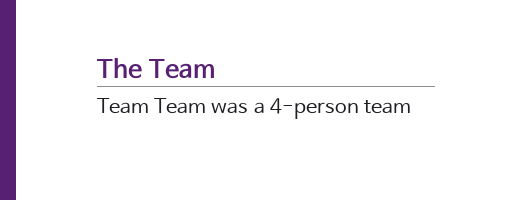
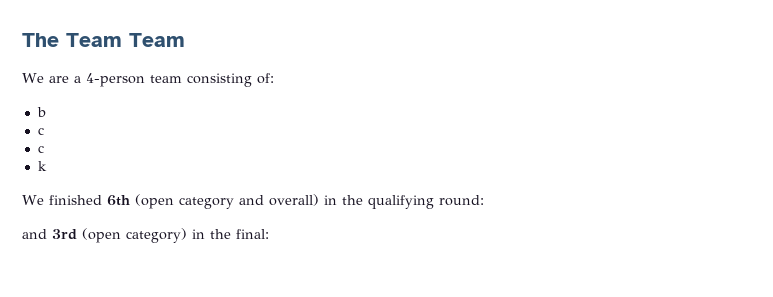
[97,98,412,119] // Team Team was a 4-person team -> [129,33,185,47] [22,73,274,87] [36,107,46,117] [37,127,44,135] [37,145,44,153] [37,161,47,171] [22,194,484,209] [22,228,269,243] Team // We are a 4-person team consisting of: // b // c // c // k // We finished 6th (open category and overall) in the qualifying round: // and 3rd (open category) in the final:

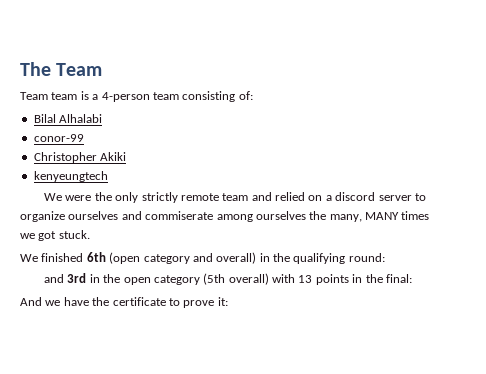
[129,33,185,47] [22,73,69,83] Team // We are -> [20,91,89,100] // Team team is
[36,107,46,117] [37,127,44,135] [37,145,44,153] [37,161,47,171] b // c // c // k -> [33,114,103,123] [33,134,84,142] [33,152,127,163] [33,171,108,182] [44,192,426,203] [20,211,430,222] [20,230,90,241] Bilal Alhalabi // conor-99 // Christopher Akiki // kenyeungtech // We were the only strictly remote team and relied on a discord server to organize ourselves and commiserate among ourselves the many, MANY times we got stuck.
[82,228,269,243] (open category) in the final: -> [89,273,412,285] [20,297,228,308] in the open category (5th overall) with 13 points in the final: // And we have the certificate to prove it:

